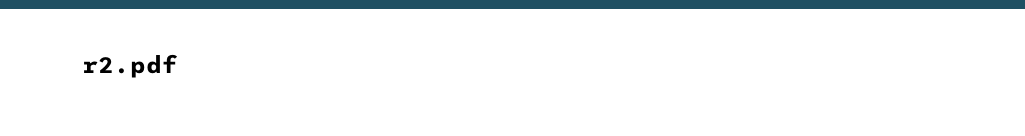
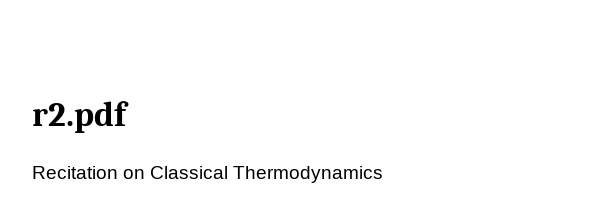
(178, 66) none -> [32,166,384,183] // Recitation on Classical Thermodynamics

